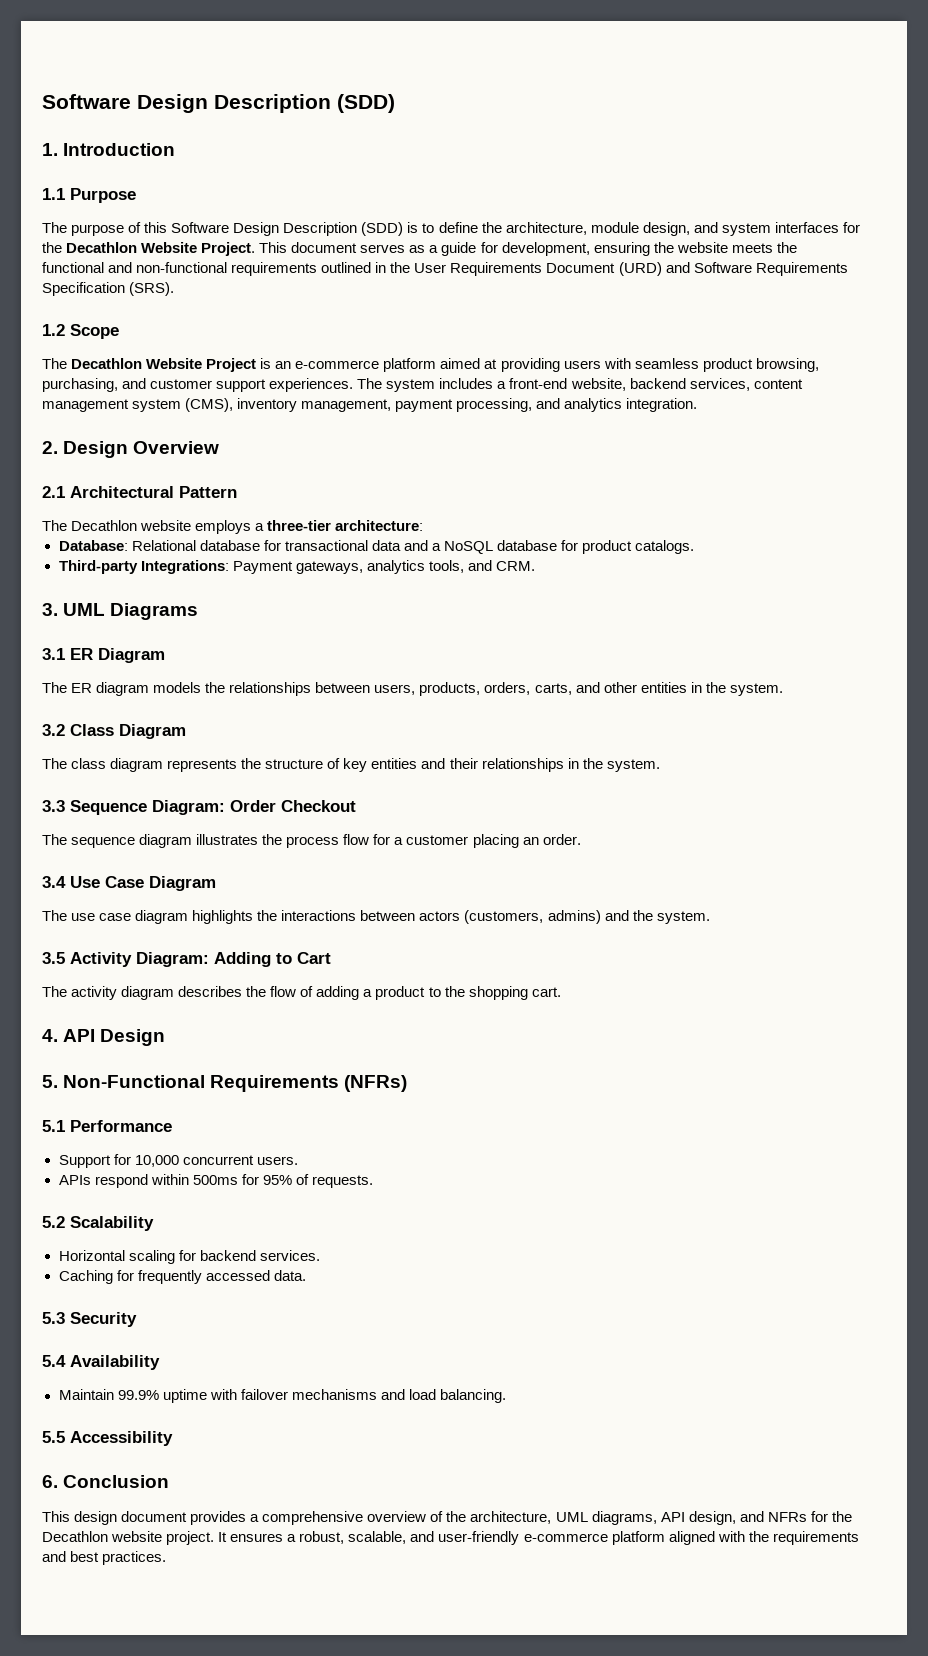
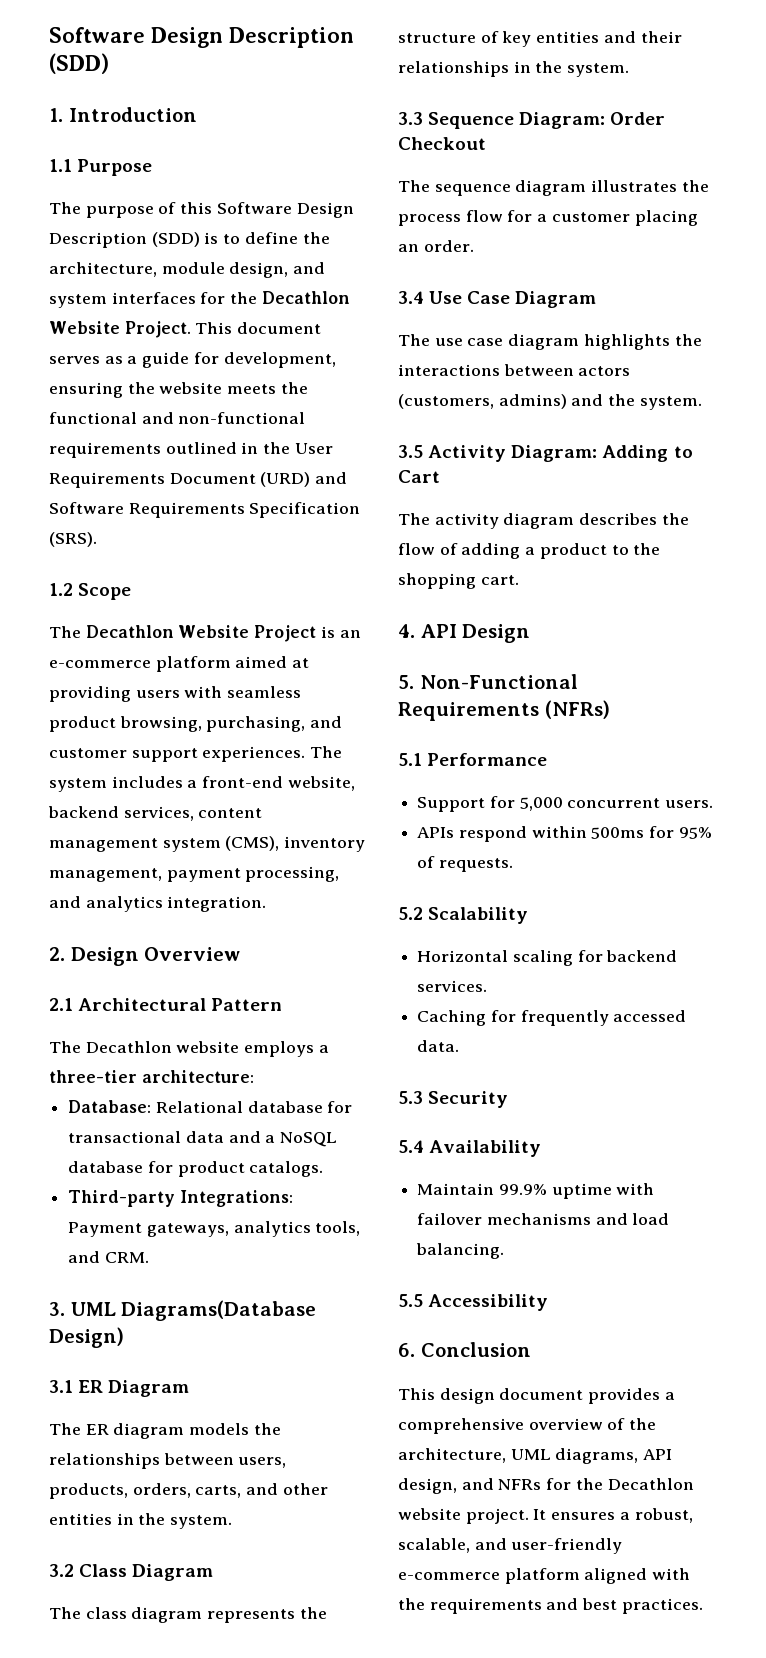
[110,603,199,620] Diagrams -> [121,1300,317,1321] [49,1327,124,1348] Diagrams(Database Design)
[134,1155,179,1167] 10,000 -> [519,797,563,811] 5,000

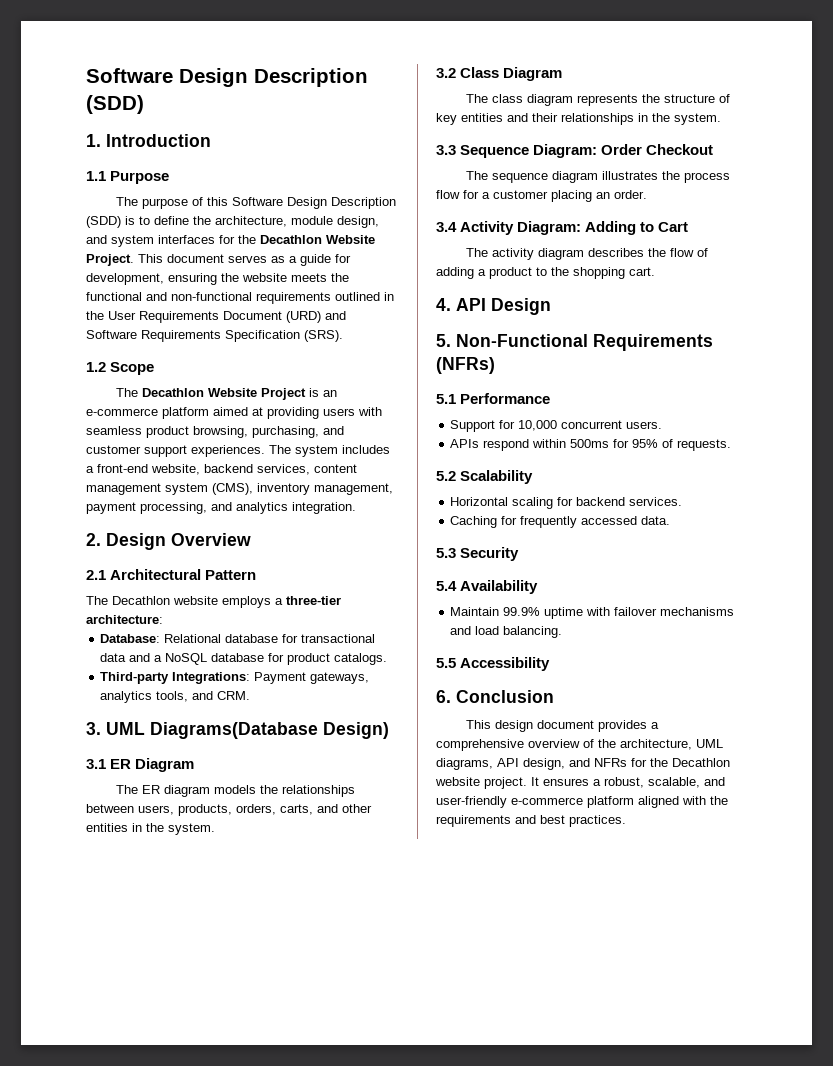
[429,291,597,308] [398,334,702,350] [398,364,631,376] [398,394,702,410] [398,445,423,458] Use Case Diagram // The use case diagram highlights the interactions between actors (customers, admins) and the system. // 3.5 -> (457, 227) none
[519,797,563,811] 5,000 -> [518,420,558,431] 10,000

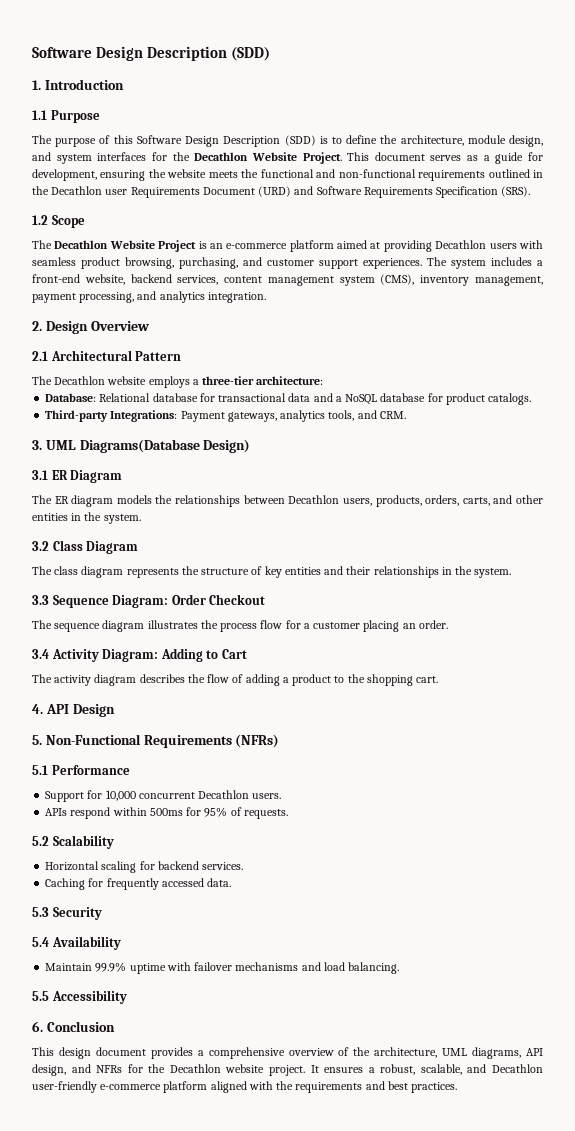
[108,311,136,320] User -> [51,186,128,195] Decathlon user
(319, 413) none -> [435,240,487,249] Decathlon
(134, 808) none -> [288,495,340,504] Decathlon
(623, 424) none -> [198,790,250,799] Decathlon
(725, 781) none -> [491,1064,543,1073] Decathlon

